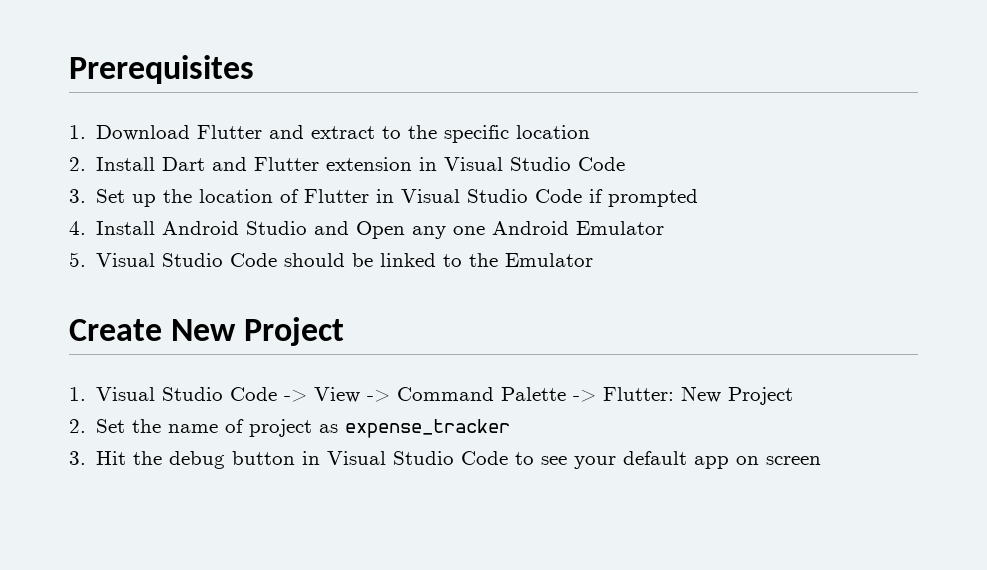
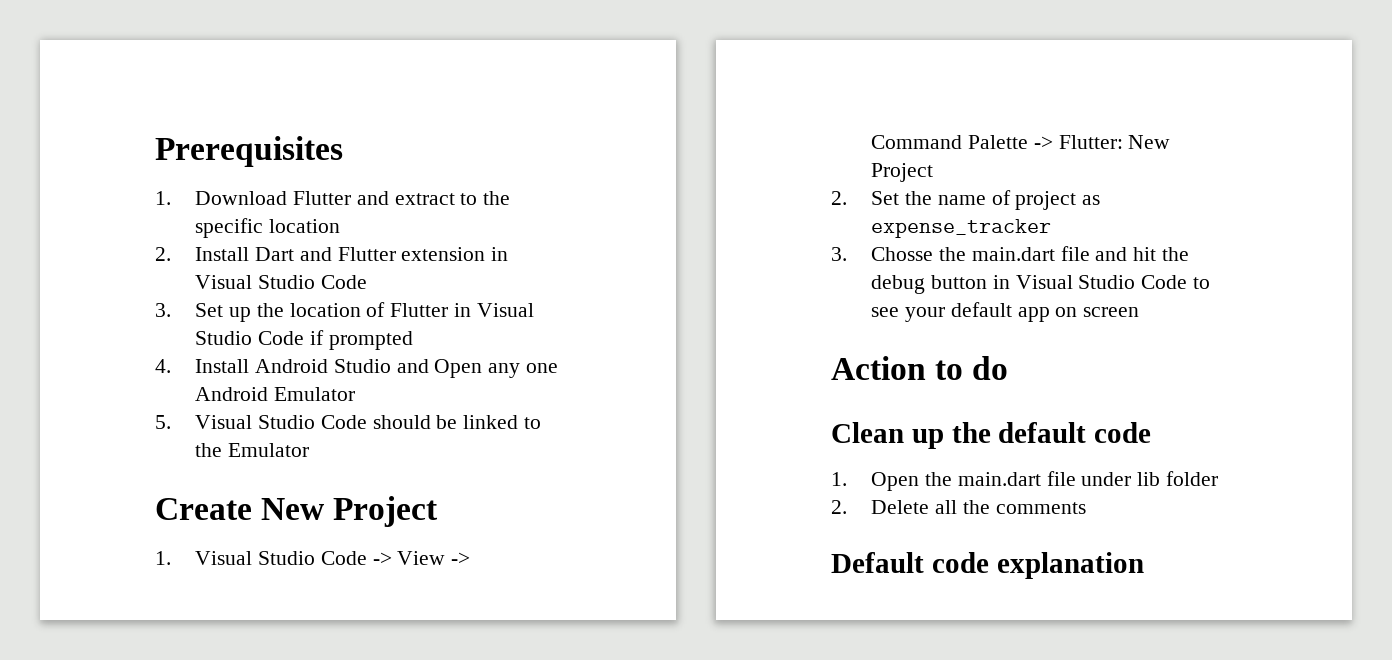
[96,451,127,465] Hit -> [871,246,1157,261] Chosse the main.dart file and hit
(822, 460) none -> [831,356,1009,380] [831,422,1152,449] [831,471,1218,491] [831,500,1086,514] [831,552,1144,579] // Action to do // Clean up the default code // 1. Open the main.dart file under lib folder // 2. Delete all the comments // Default code explanation

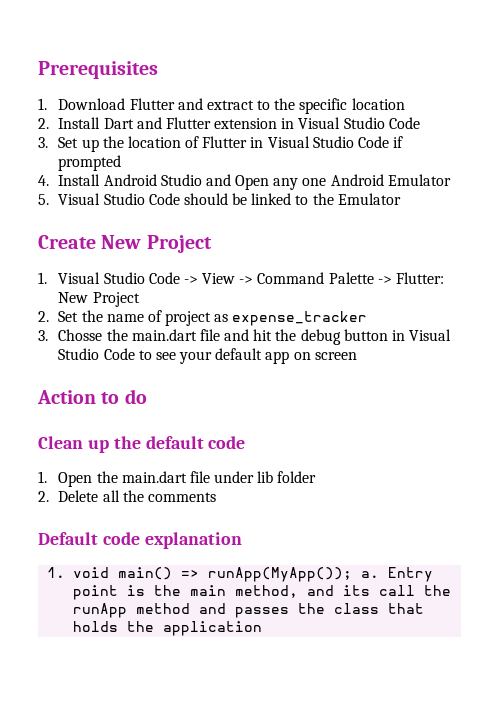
(1144, 565) none -> [47,567,434,582] [73,585,452,600] [73,603,425,618] [73,621,263,636] // 1. void main() => runApp(MyApp()); a. Entry point is the main method, and its call the runApp method and passes the class that holds the application

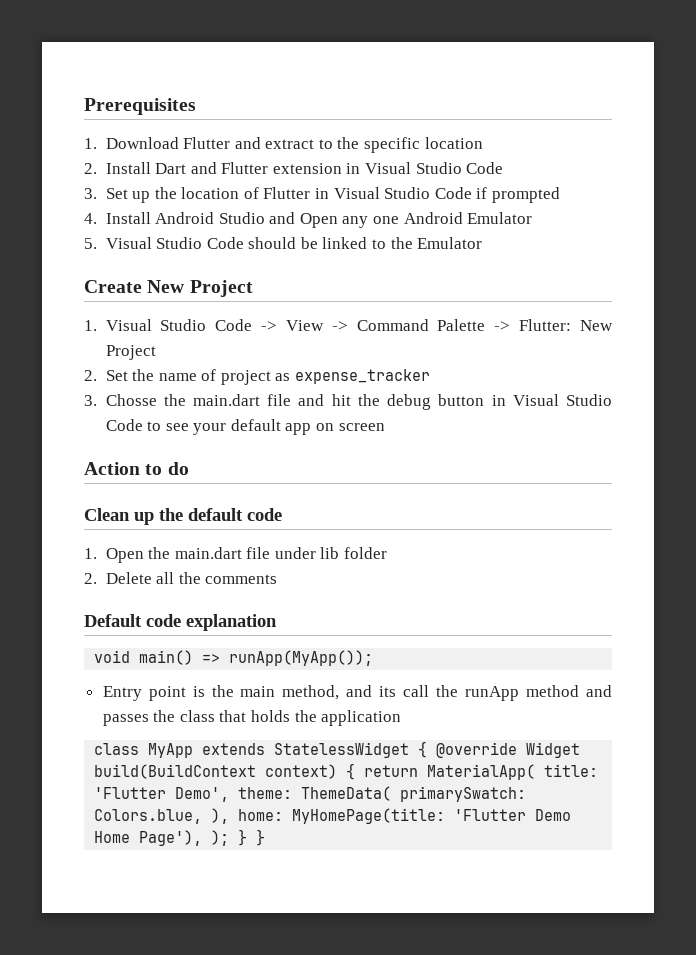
[47,567,66,578] 1. -> (277, 622) none
[361,571,380,578] a. -> (374, 658) //
(263, 628) none -> [94,741,581,758] [94,763,599,780] [94,786,527,802] [94,808,572,824] [94,829,266,846] // class MyApp extends StatelessWidget { @override Widget build(BuildContext context) { return MaterialApp( title: 'Flutter Demo', theme: ThemeData( primarySwatch: Colors.blue, ), home: MyHomePage(title: 'Flutter Demo Home Page'), ); } }

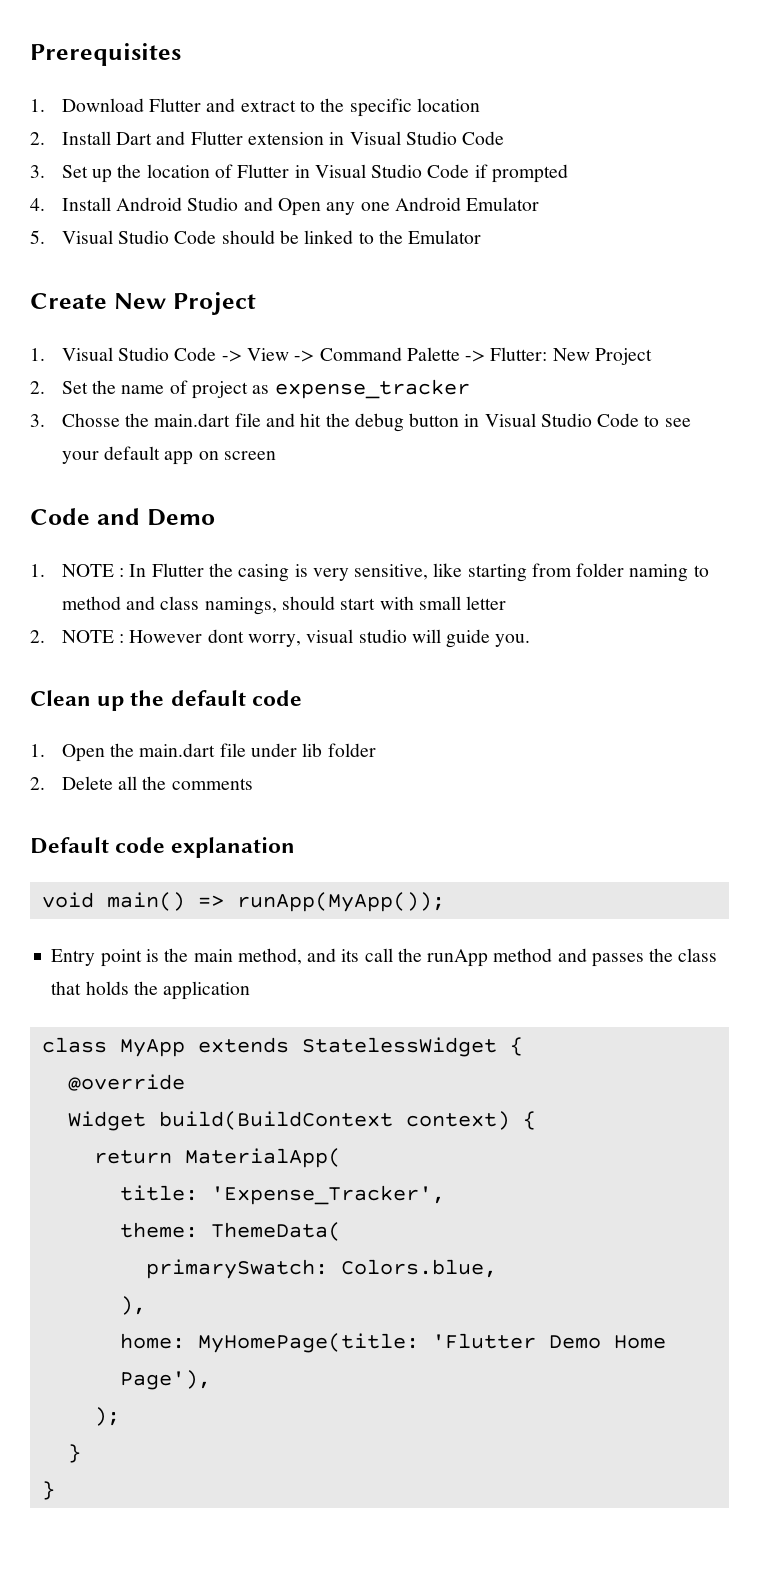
[84,462,189,475] Action to do -> [30,508,215,526] [30,563,709,582] [61,596,507,615] [30,629,531,648] Code and Demo // 1. NOTE : In Flutter the casing is very sensitive, like starting from folder naming to method and class namings, should start with small letter // 2. NOTE : However dont worry, visual studio will guide you.
(428, 749) none -> (523, 1046) //
(518, 750) none -> (185, 1082) //
(356, 771) none -> (536, 1120) //
[544,764,599,777] [94,787,230,802] title: 'Flutter Demo', -> [119,1185,445,1205] // title: 'Expense_Tracker', //
(392, 793) none -> (341, 1231) //
(203, 816) none -> (497, 1268) //
(230, 816) none -> (146, 1305) //
(203, 838) none -> (211, 1380) //
[238,829,248,846] } -> [67,1444,81,1463] // } //

